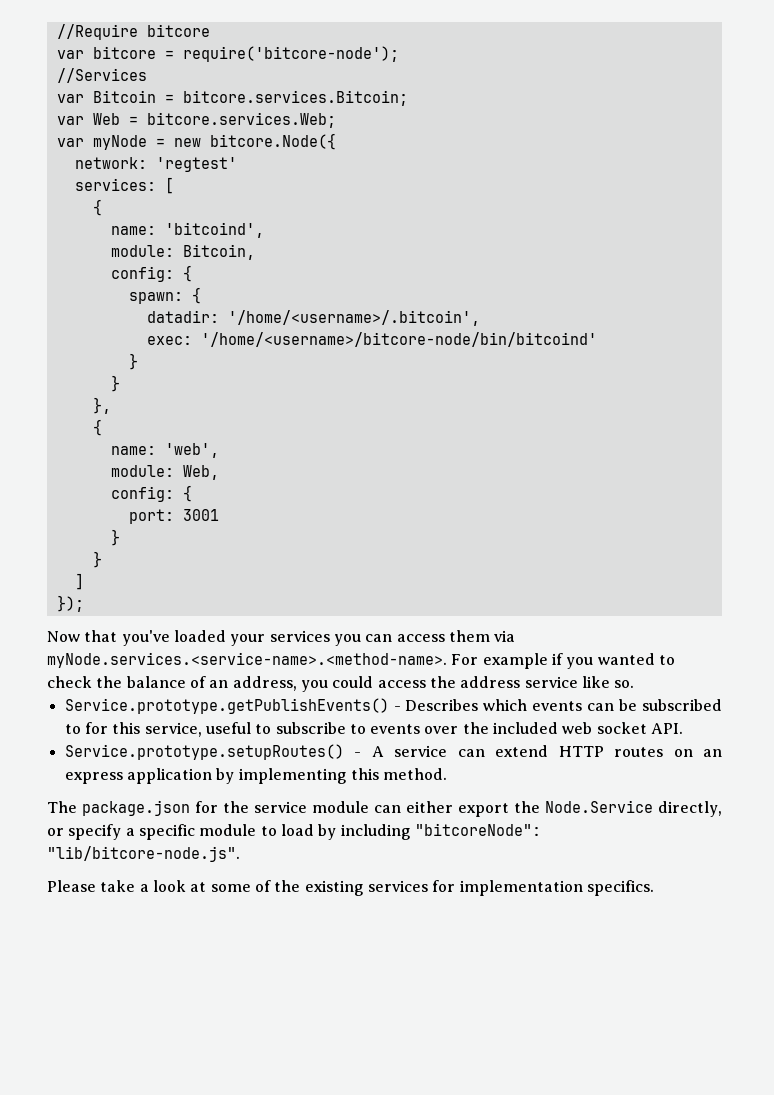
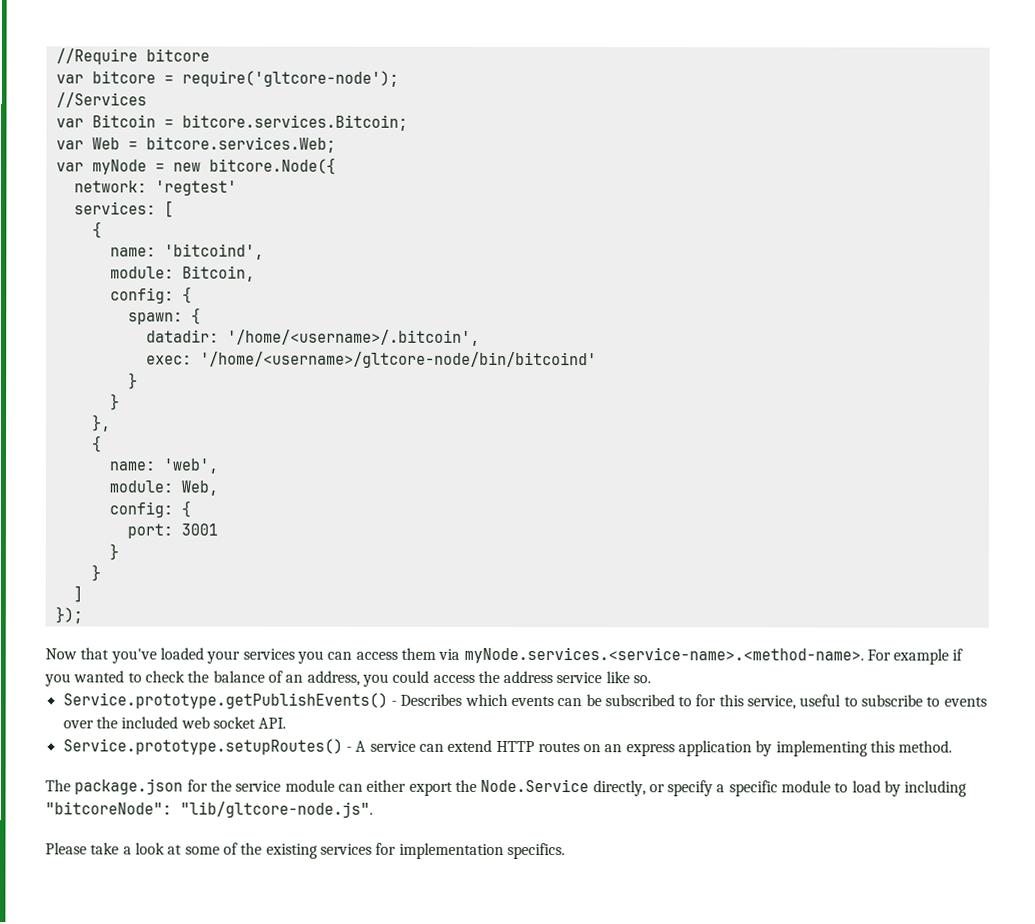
[182,46,399,62] require('bitcore-node'); -> [181,70,399,87] require('gltcore-node');
[200,332,597,347] '/home/<username>/bitcore-node/bin/bitcoind' -> [199,351,597,369] '/home/<username>/gltcore-node/bin/bitcoind'
[47,846,240,862] "lib/bitcore-node.js". -> [180,801,373,818] "lib/gltcore-node.js".

